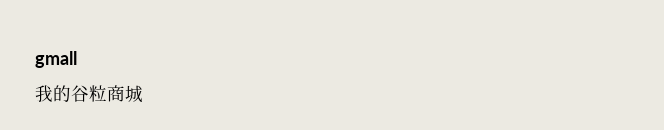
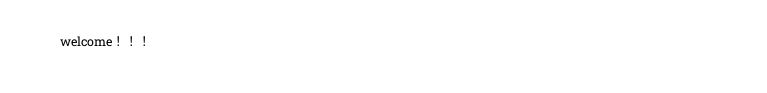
[35,51,77,68] [35,85,143,103] gmall // 我的谷粒商城 -> [60,36,151,47] welcome！！！

